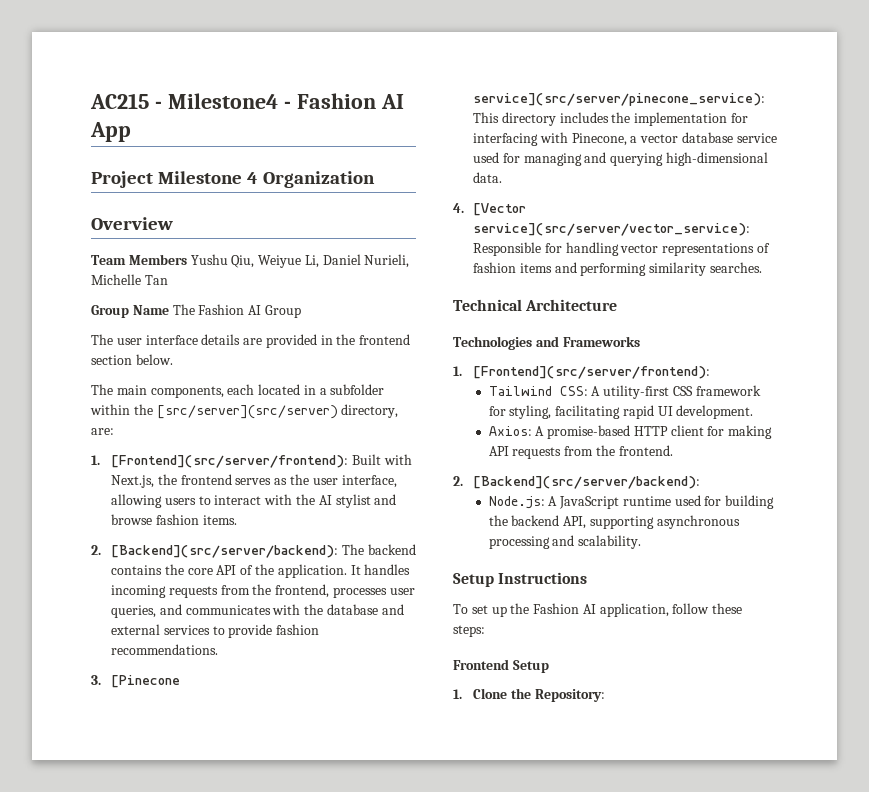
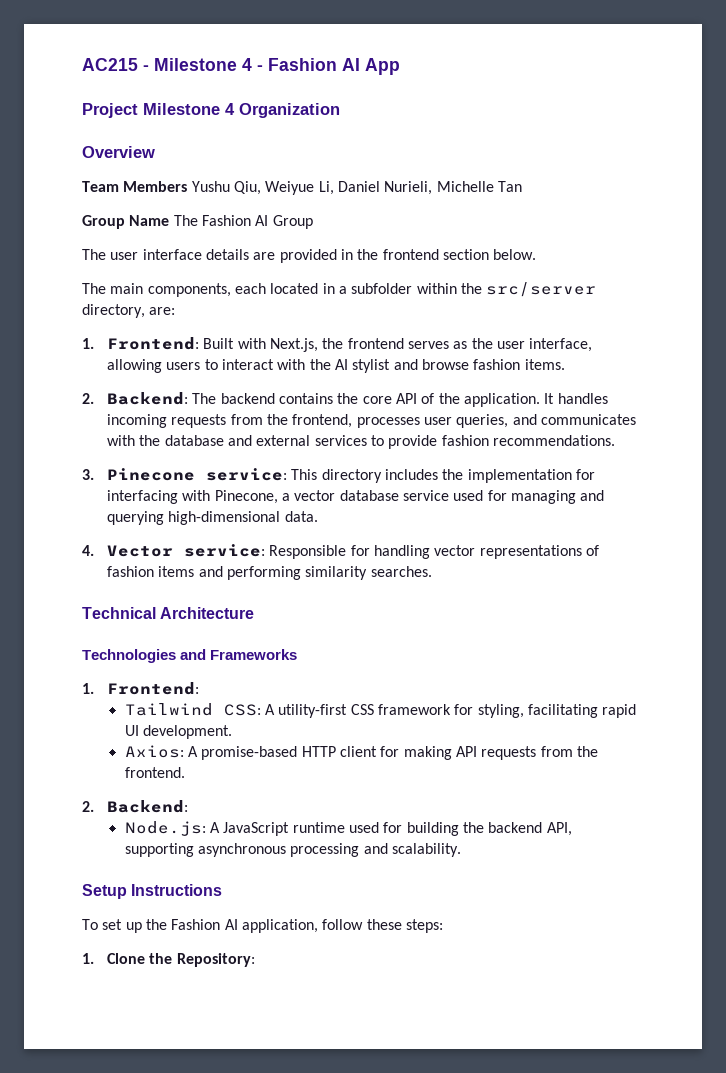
[167,93,278,109] Milestone4 -> [154,58,252,71] Milestone 4
[156,405,338,419] [src/server](src/server) -> [486,282,597,297] src/server
[111,455,349,468] [Frontend](src/server/frontend): -> [107,337,200,350] Frontend:
[111,545,339,558] [Backend](src/server/backend): -> [107,392,189,405] Backend:
[111,675,181,688] [473,93,766,106] [Pinecone service](src/server/pinecone_service): -> [107,468,288,481] Pinecone service:
[473,203,527,216] [473,223,751,236] [Vector service](src/server/vector_service): -> [107,544,266,557] Vector service:
[473,366,711,379] [Frontend](src/server/frontend): -> [107,682,200,695] Frontend:
[473,476,701,489] [Backend](src/server/backend): -> [107,800,189,813] Backend:
[453,659,549,673] // Frontend Setup -> (443, 926) none

